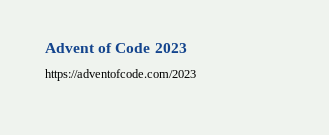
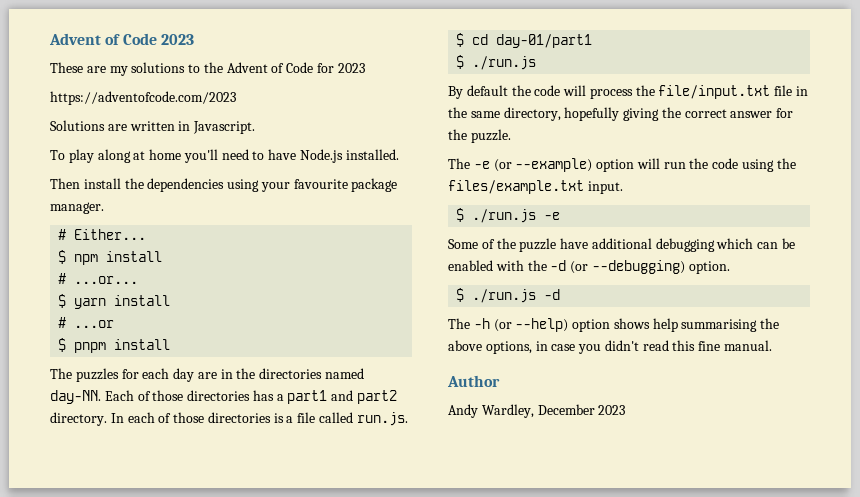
[45,69,196,81] https://adventofcode.com/2023 -> [50,62,365,76] [50,91,236,105] [50,120,256,134] [50,149,399,163] [50,178,398,192] [50,202,104,214] [58,229,147,240] [58,250,163,265] [58,273,139,284] [58,294,171,309] [58,317,115,328] [58,338,171,353] [50,368,365,382] [50,390,398,404] [50,412,408,426] [456,33,593,48] [456,55,537,70] [448,85,809,99] [448,107,794,121] [448,129,511,143] [448,158,796,172] [448,180,623,194] [456,208,561,223] [448,238,796,252] [448,260,730,274] [456,288,561,303] [448,318,780,332] [448,340,773,354] [447,375,500,387] [448,404,626,418] These are my solutions to the Advent of Code for 2023 // https://adventofcode.com/2023 // Solutions are written in Javascript. // To play along at home you'll need to have Node.js installed. // Then install the dependencies using your favourite package manager. // # Either... // $ npm install // # ...or... // $ yarn install // # ...or // $ pnpm install // The puzzles for each day are in the directories named day-NN. Each of those directories has a part1 and part2 directory. In each of those directories is a file called run.js. // $ cd day-01/part1 // $ ./run.js // By default the code will process the file/input.txt file in the same directory, hopefully giving the correct answer for the puzzle. // The -e (or --example) option will run the code using the files/example.txt input. // $ ./run.js -e // Some of the puzzle have additional debugging which can be enabled with the -d (or --debugging) option. // $ ./run.js -d // The -h (or --help) option shows help summarising the above options, in case you didn't read this fine manual. // Author // Andy Wardley, December 2023

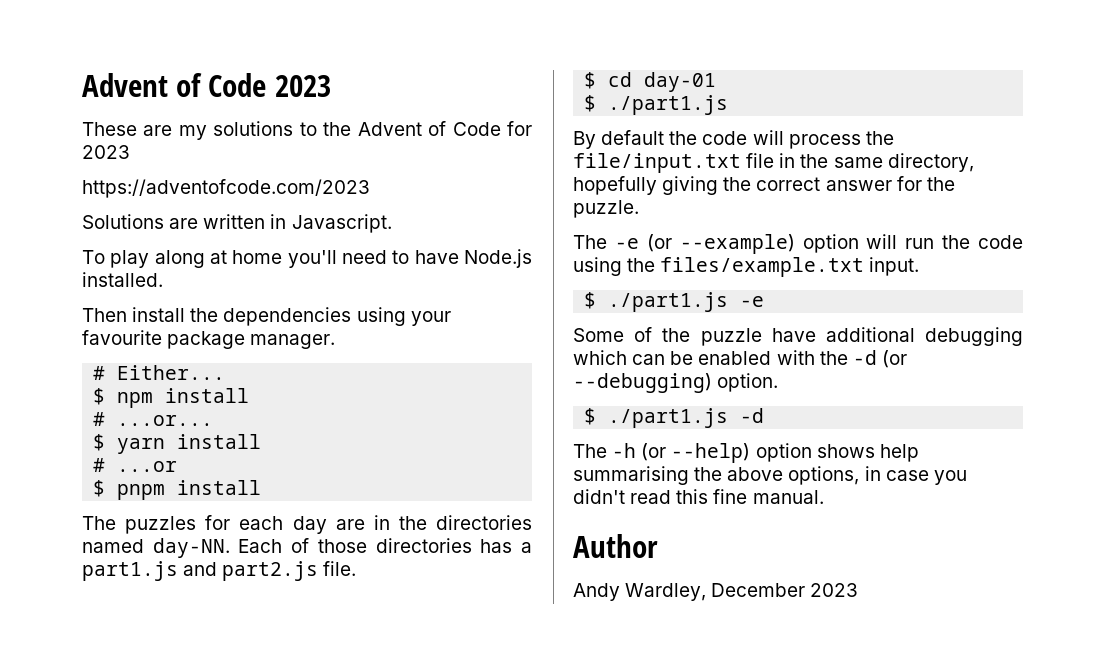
[287,390,398,404] [50,412,408,426] part1 and part2 directory. In each of those directories is a file called run.js. -> [82,561,357,581] part1.js and part2.js file.
[496,34,593,48] [456,55,537,70] day-01/part1 // $ ./run.js -> [644,72,717,92] [584,95,729,115] day-01 // $ ./part1.js
[472,209,537,223] ./run.js -> [608,292,729,312] ./part1.js
[472,289,537,303] ./run.js -> [608,408,729,428] ./part1.js

